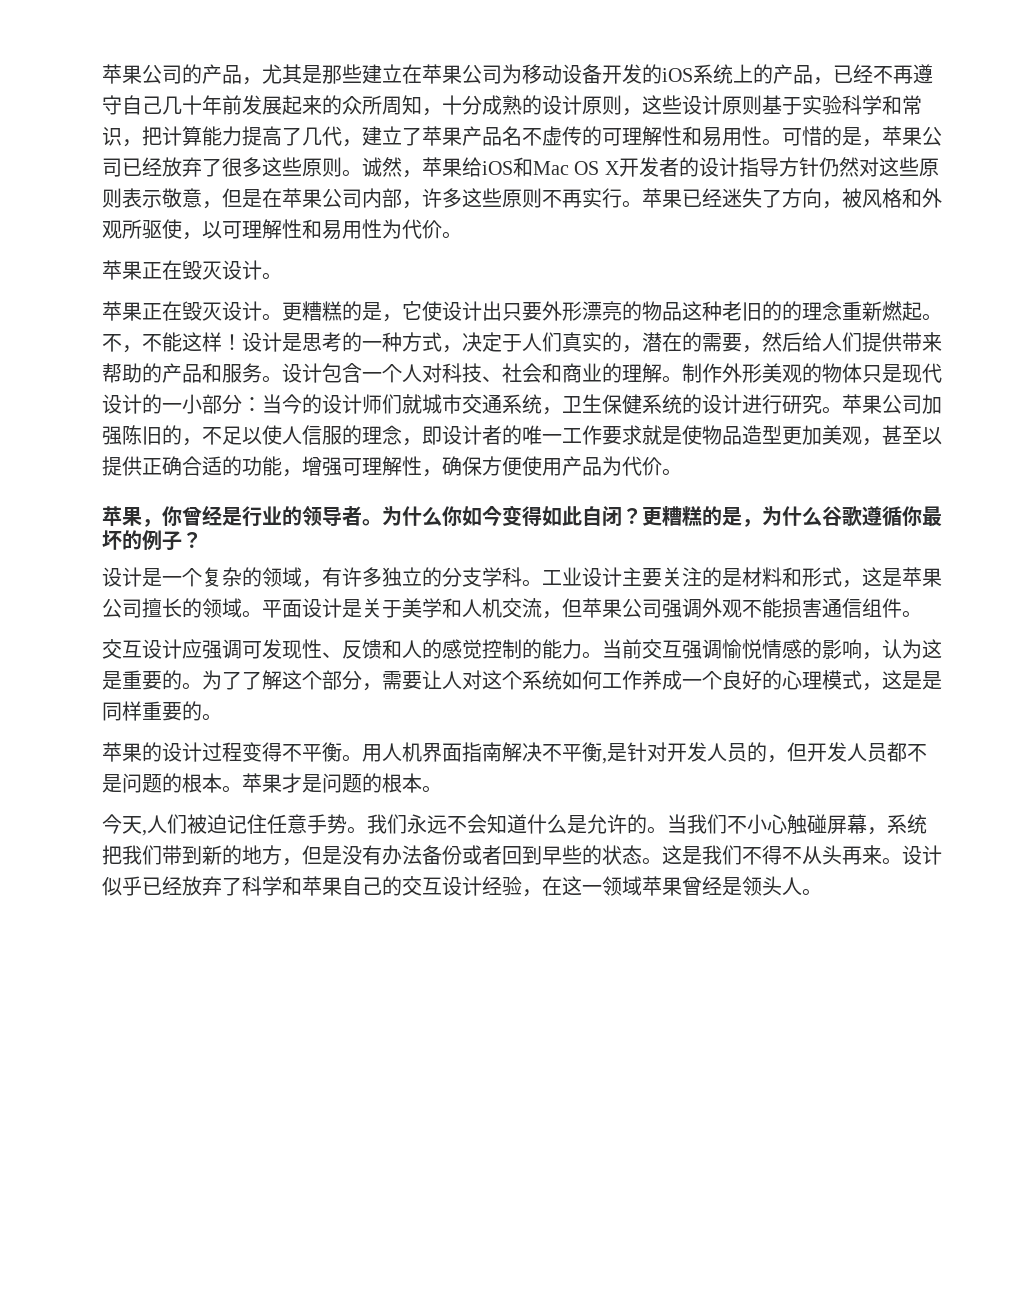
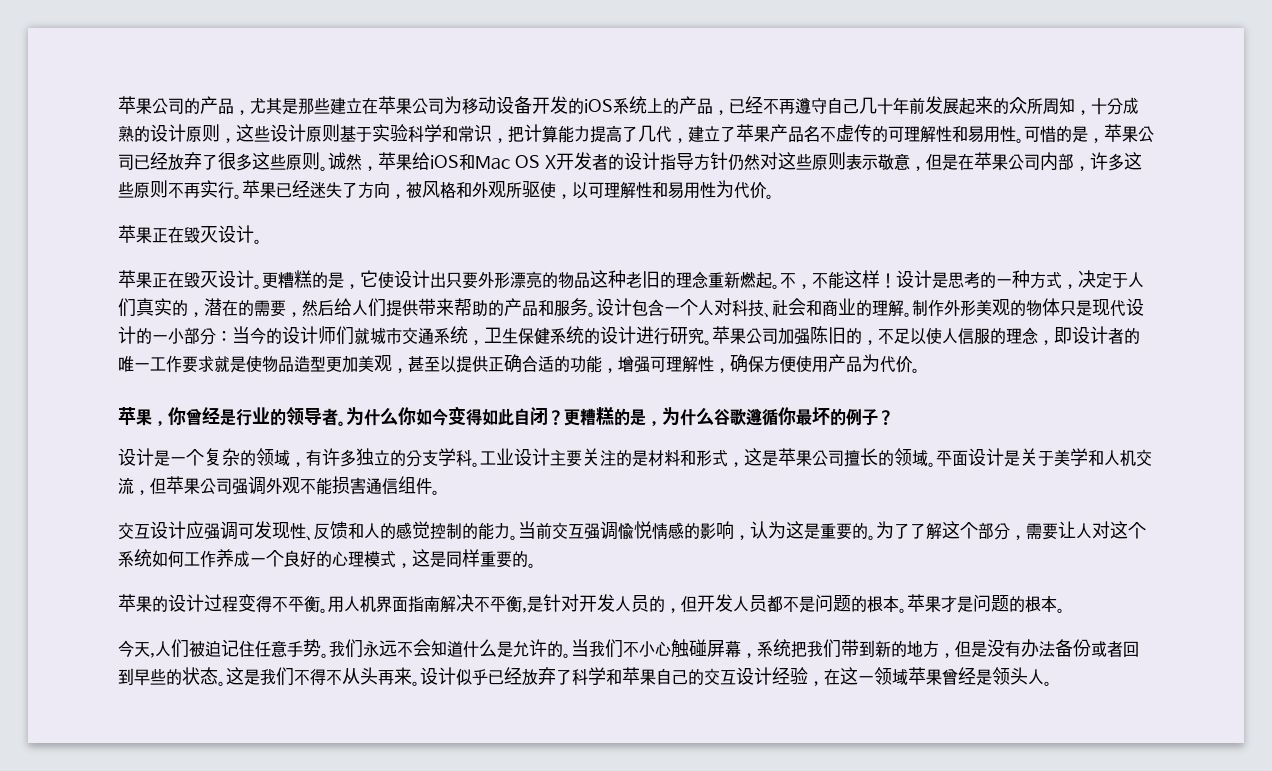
[782,301,802,321] 的 -> (676, 279) none
[922,671,942,690] 是 -> (446, 559) none

